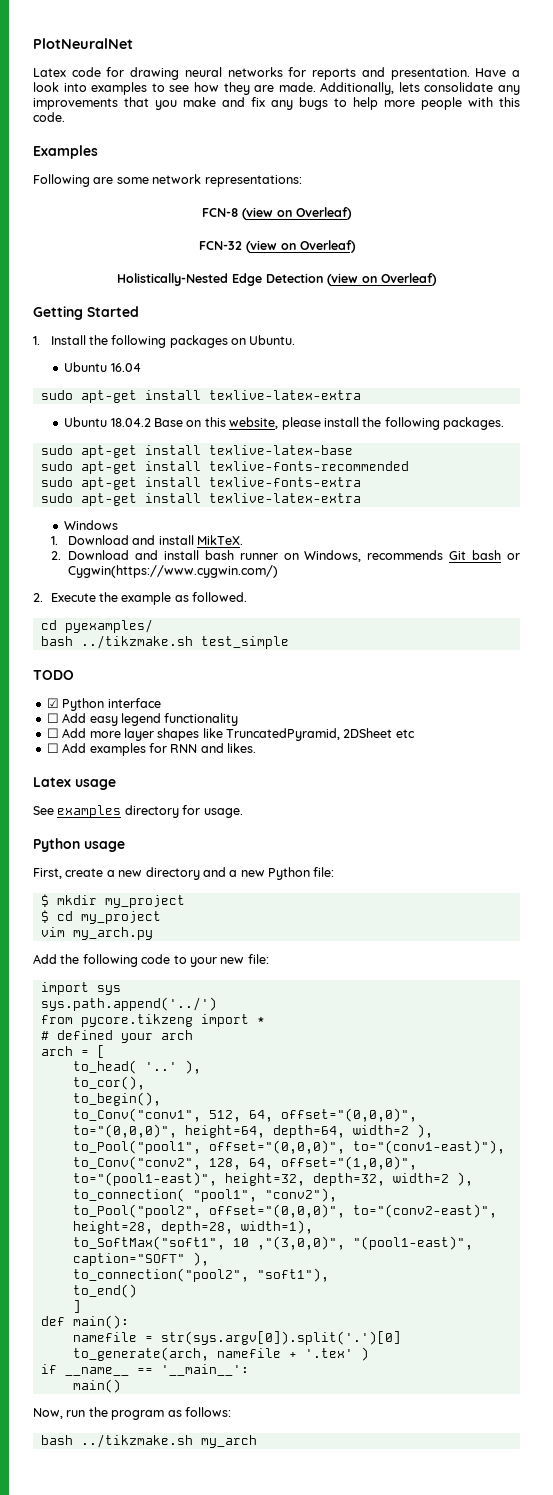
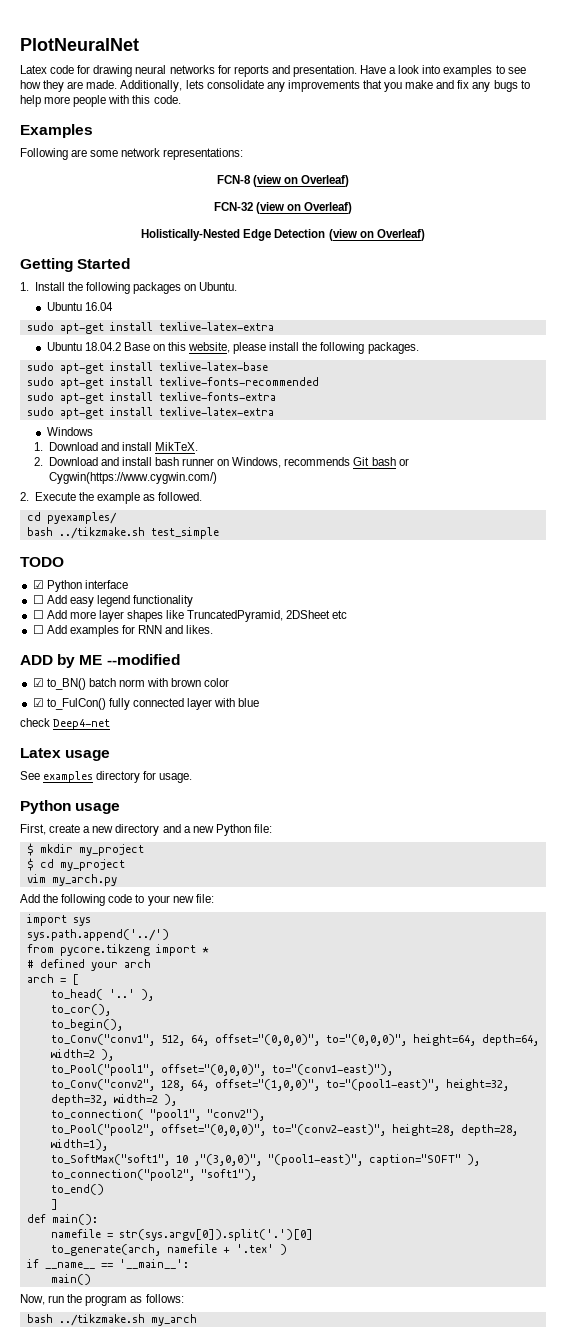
(256, 748) none -> [20,654,180,668] [32,678,230,690] [32,698,260,710] [20,718,111,730] // ADD by ME --modified // ☑ to_BN() batch norm with brown color // ☑ to_FulCon() fully connected layer with blue // check Deep4-net

